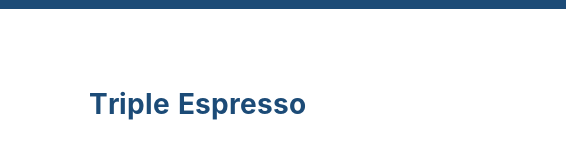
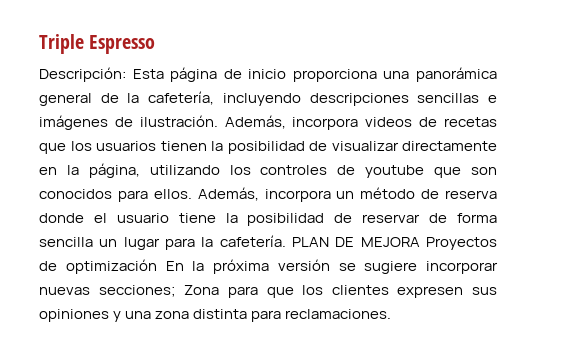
(306, 106) none -> [39,67,497,82] [39,91,498,106] [39,115,498,130] [39,141,497,154] [39,163,498,178] [39,187,497,202] [39,213,498,226] [39,235,497,250] [39,259,498,274] [39,285,497,298] [39,309,392,322] // Descripción: Esta página de inicio proporciona una panorámica general de la cafetería, incluyendo descripciones sencillas e imágenes de ilustración. Además, incorpora videos de recetas que los usuarios tienen la posibilidad de visualizar directamente en la página, utilizando los controles de youtube que son conocidos para ellos. Además, incorpora un método de reserva donde el usuario tiene la posibilidad de reservar de forma sencilla un lugar para la cafetería. PLAN DE MEJORA Proyectos de optimización En la próxima versión se sugiere incorporar nuevas secciones; Zona para que los clientes expresen sus opiniones y una zona distinta para reclamaciones.

